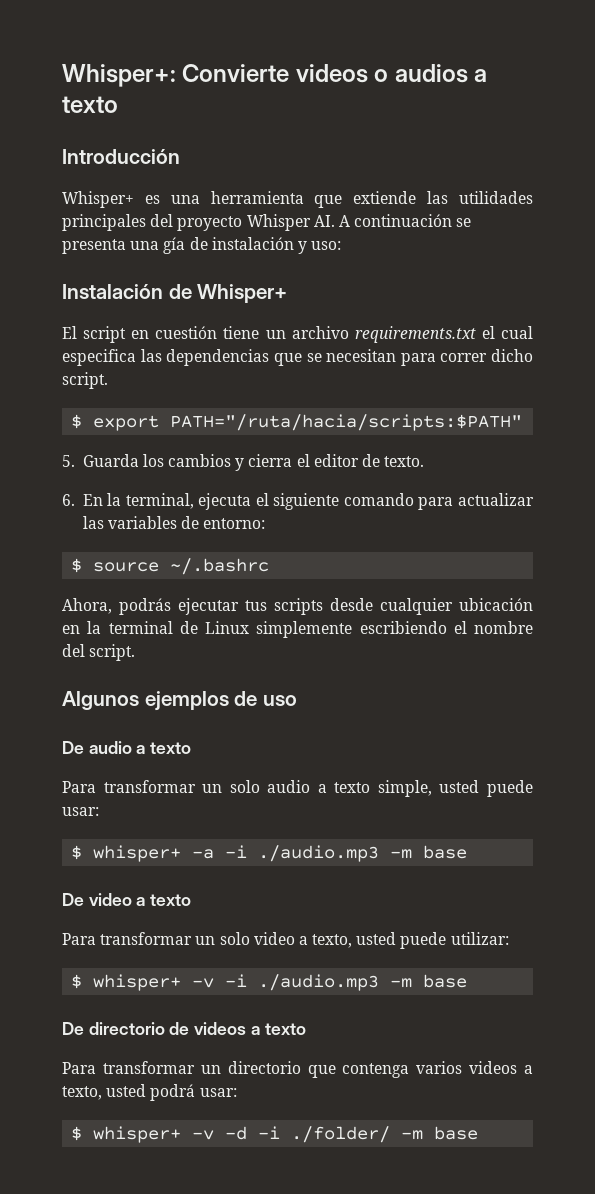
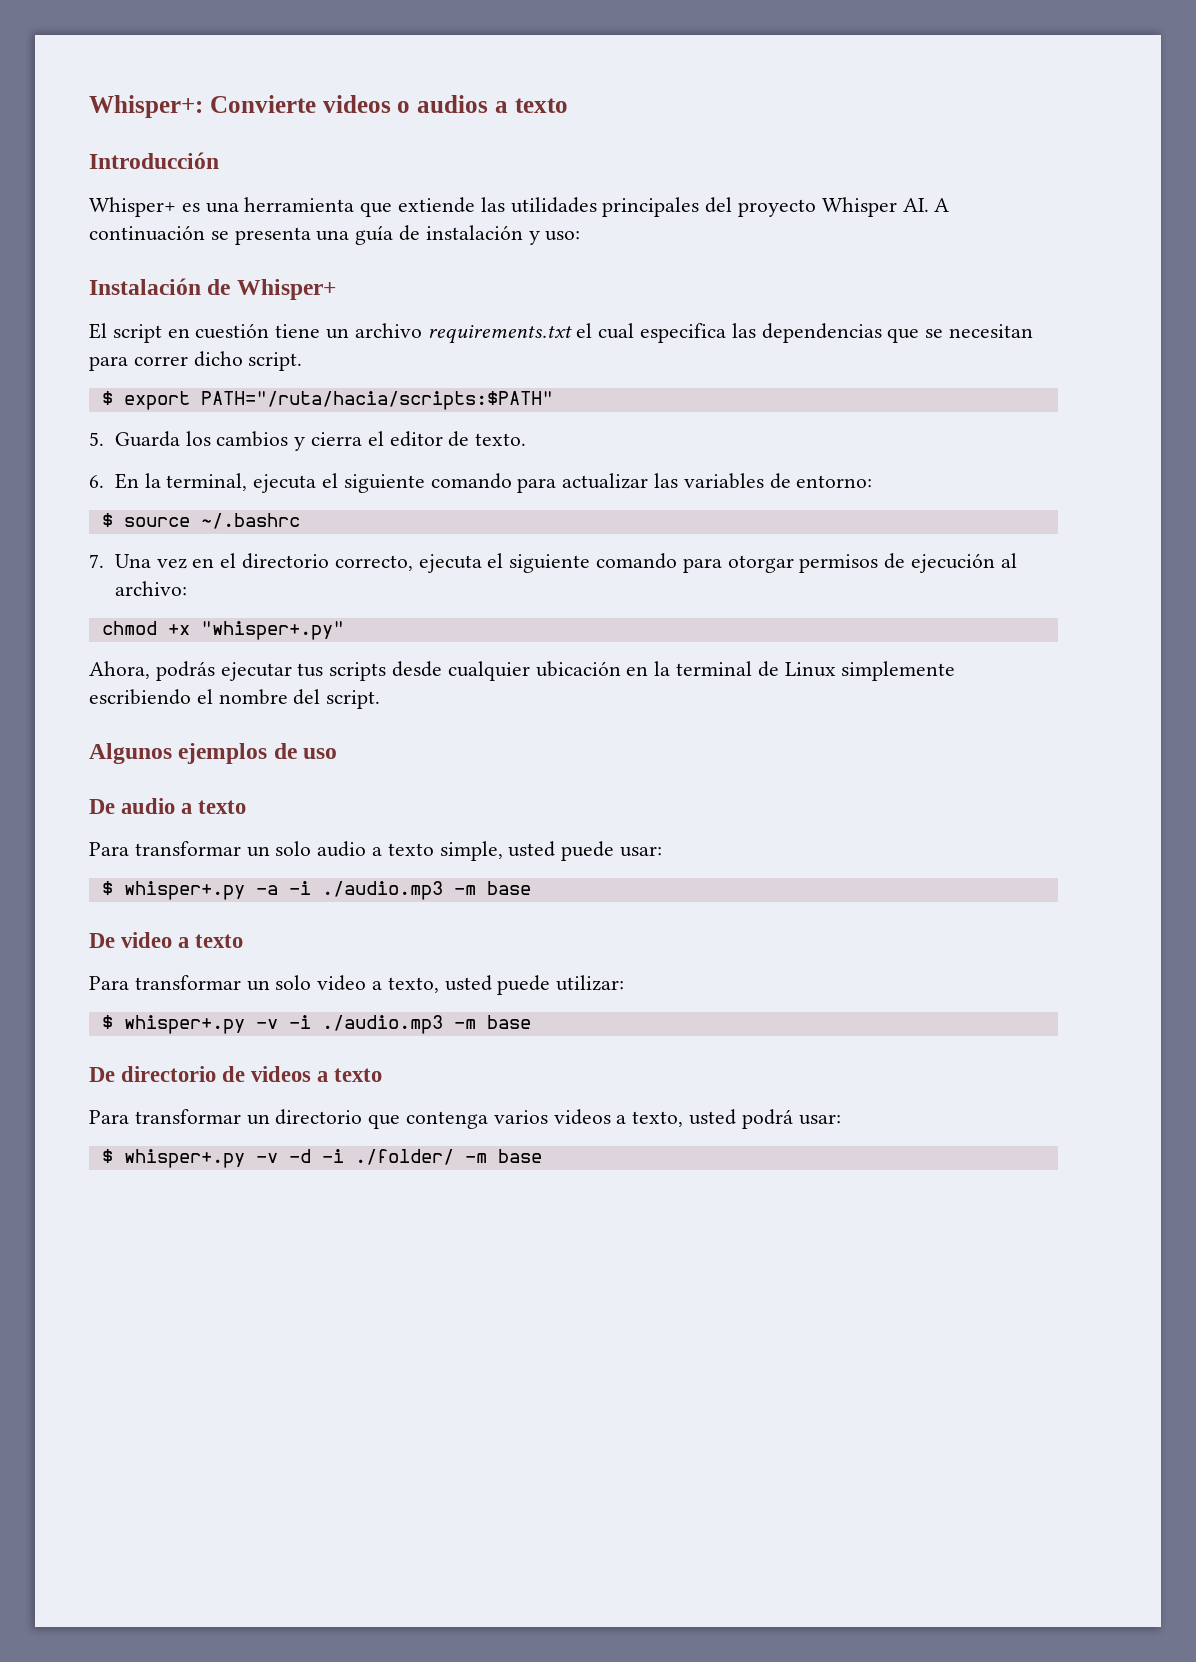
[163,237,186,254] gía -> [355,226,394,245] guía
(270, 566) none -> [89,553,1017,573] [114,581,187,596] [101,621,344,640] // 7. Una vez en el directorio correcto, ejecuta el siguiente comando para otorgar permisos de ejecución al archivo: // chmod +x "whisper+.py"
[93,845,182,862] whisper+ -> [123,881,245,900] whisper+.py
[93,974,182,991] whisper+ -> [123,1015,245,1034] whisper+.py
[93,1126,182,1143] whisper+ -> [123,1149,245,1168] whisper+.py

